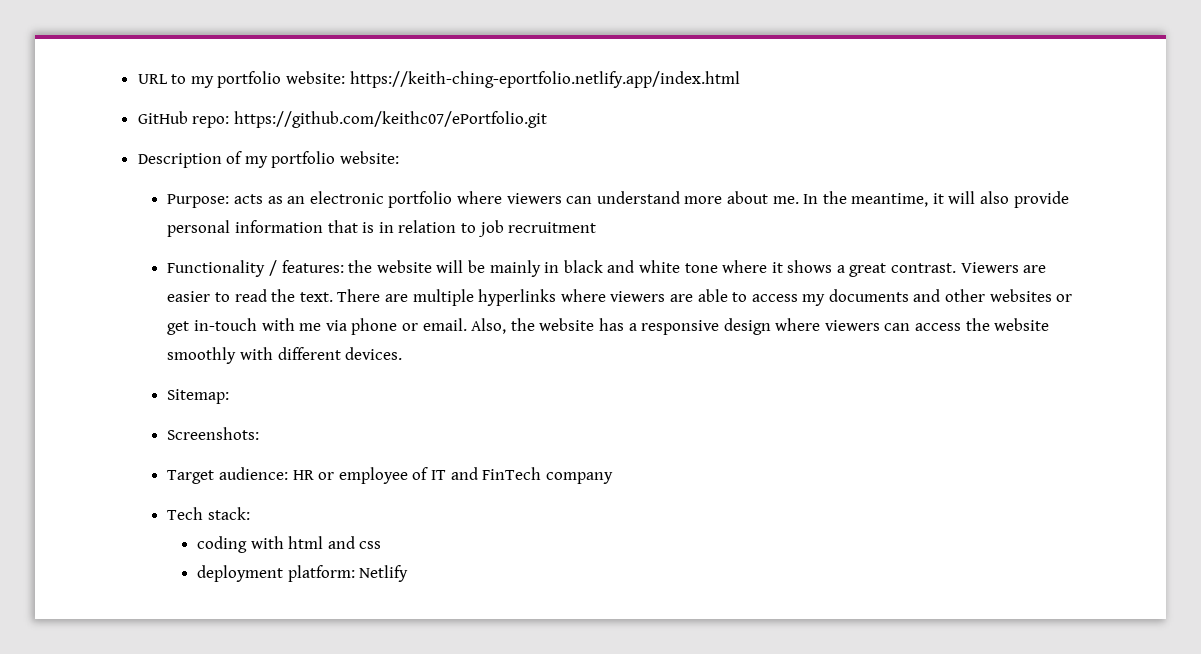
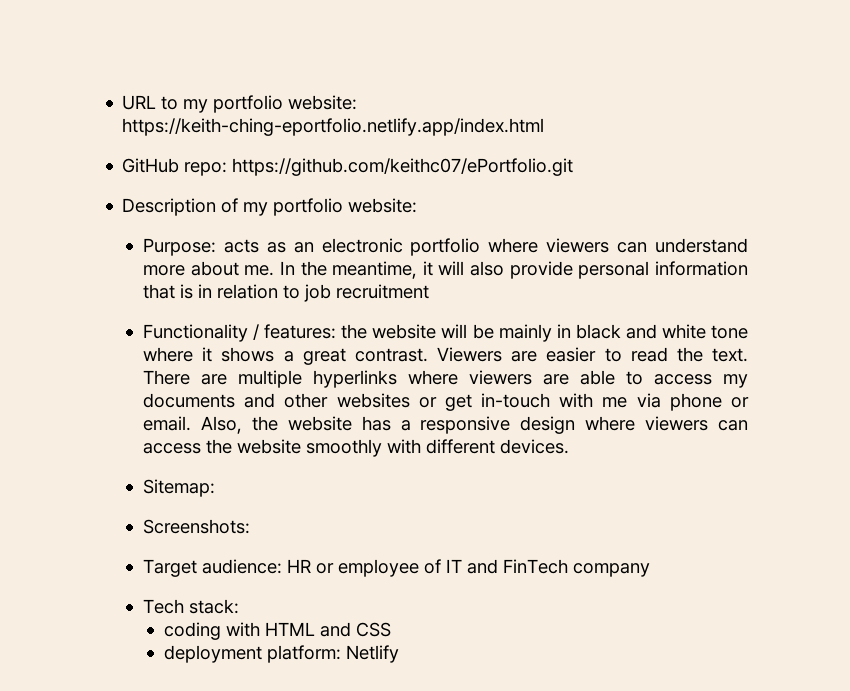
[288,536,382,549] html and css -> [264,622,391,637] HTML and CSS

